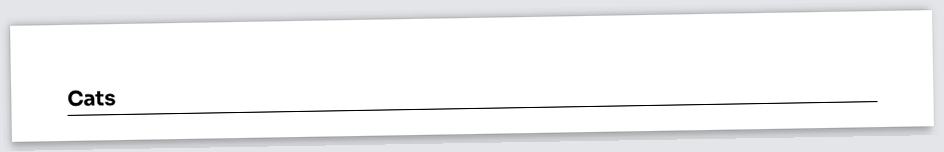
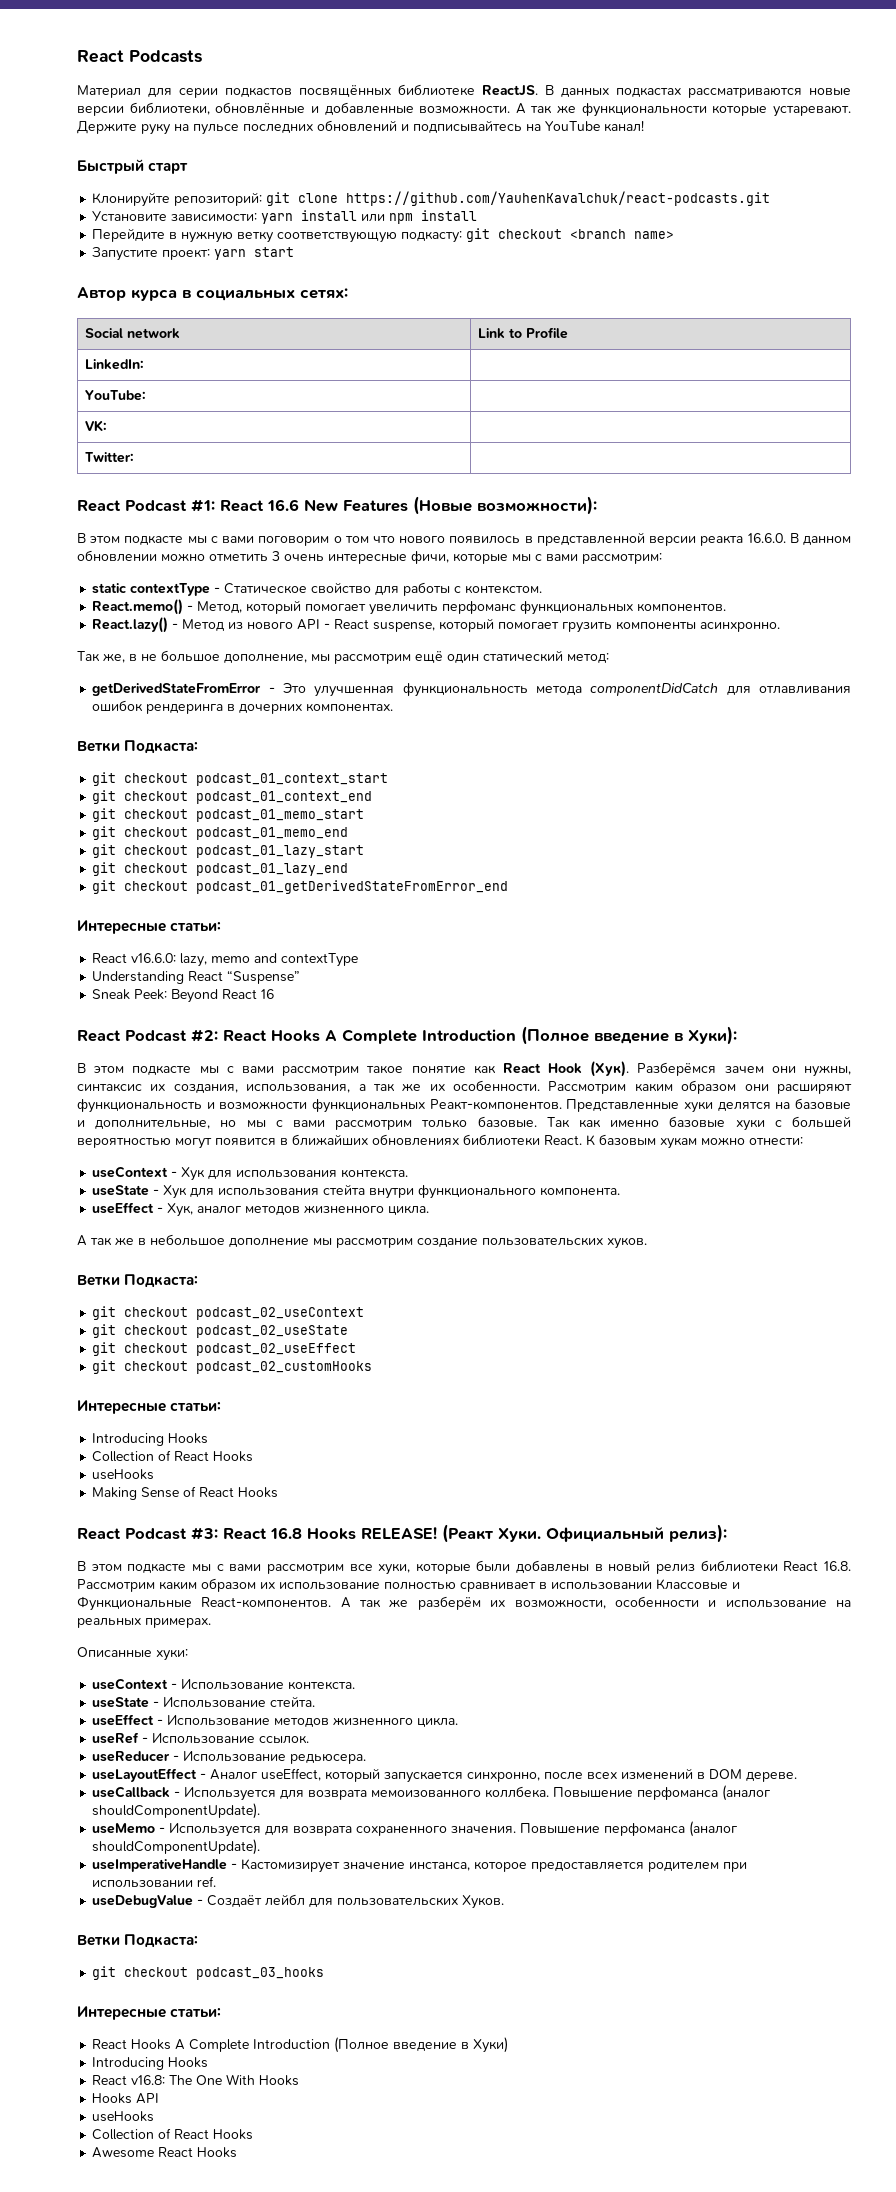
[67,89,116,107] Cats -> [77,50,202,63] [77,84,851,98] [77,102,851,117] [77,120,644,135] [77,159,189,174] [92,191,771,207] [92,210,478,224] [92,228,675,243] [92,246,295,261] [77,287,348,301] [85,328,181,339] [478,327,569,339] [85,359,145,370] [85,390,147,401] [85,420,108,432] [85,452,135,463] [77,496,597,515] [77,532,851,546] [77,550,662,564] [92,582,543,596] [92,599,727,615] [92,617,781,633] [77,650,609,664] [92,682,852,697] [92,700,394,714] [77,740,199,754] [92,772,389,786] [92,790,373,804] [92,808,365,822] [92,826,349,840] [92,844,365,858] [92,862,349,876] [92,880,509,894] [77,920,222,934] [92,953,359,967] [92,970,301,984] [92,989,275,1003] [77,1026,737,1045] [77,1061,851,1077] [77,1080,852,1094] [77,1098,851,1113] [77,1116,852,1131] [77,1134,803,1149] [92,1166,409,1181] [92,1184,621,1199] [92,1202,430,1217] [77,1234,647,1249] [77,1274,199,1288] [92,1306,365,1320] [92,1324,349,1338] [92,1342,357,1356] [92,1360,373,1374] [77,1400,222,1414] [92,1433,209,1446] [92,1450,254,1462] [92,1469,155,1480] [92,1486,279,1500] [77,1524,727,1543] [77,1560,851,1575] [77,1578,740,1592] [77,1596,852,1611] [77,1618,211,1628] [77,1647,188,1661] [92,1678,356,1690] [92,1696,316,1708] [92,1714,459,1727] [92,1732,310,1744] [92,1750,367,1764] [92,1768,798,1783] [92,1785,771,1801] [92,1803,261,1819] [92,1821,738,1837] [92,1839,261,1855] [92,1859,748,1873] [92,1876,217,1888] [92,1894,505,1909] [77,1934,199,1948] [92,1966,325,1980] [77,2006,222,2020] [92,2037,509,2053] [92,2057,209,2070] [92,2074,300,2086] [92,2093,160,2104] [92,2111,155,2122] [92,2128,254,2140] [92,2147,238,2158] React Podcasts // Материал для серии подкастов посвящённых библиотеке ReactJS. В данных подкастах рассматриваются новые версии библиотеки, обновлённые и добавленные возможности. А так же функциональности которые устаревают. Держите руку на пульсе последних обновлений и подписывайтесь на YouTube канал! // Быстрый старт // Клонируйте репозиторий: git clone https://github.com/YauhenKavalchuk/react-podcasts.git // Установите зависимости: yarn install или npm install // Перейдите в нужную ветку соответствующую подкасту: git checkout <branch name> // Запустите проект: yarn start // Автор курса в социальных сетях: // Social network | Link to Profile // LinkedIn: | // YouTube: | // VK: | // Twitter: | // React Podcast #1: React 16.6 New Features (Новые возможности): // В этом подкасте мы с вами поговорим о том что нового появилось в представленной версии реакта 16.6.0. В данном обновлении можно отметить 3 очень интересные фичи, которые мы с вами рассмотрим: // static contextType - Статическое свойство для работы с контекстом. // React.memo() - Метод, который помогает увеличить перфоманс функциональных компонентов. // React.lazy() - Метод из нового API - React suspense, который помогает грузить компоненты асинхронно. // Так же, в не большое дополнение, мы рассмотрим ещё один статический метод: // getDerivedStateFromError - Это улучшенная функциональность метода componentDidCatch для отлавливания ошибок рендеринга в дочерних компонентах. // Ветки Подкаста: // git checkout podcast_01_context_start // git checkout podcast_01_context_end // git checkout podcast_01_memo_start // git checkout podcast_01_memo_end // git checkout podcast_01_lazy_start // git checkout podcast_01_lazy_end // git checkout podcast_01_getDerivedStateFromError_end // Интересные статьи: // React v16.6.0: lazy, memo and contextType // Understanding React “Suspense” // Sneak Peek: Beyond React 16 // React Podcast #2: React Hooks A Complete Introduction (Полное введение в Хуки): // В этом подкасте мы с вами рассмотрим такое понятие как React Hook (Хук). Разберёмся зачем они нужны, синтаксис их создания, использования, а так же их особенности. Рассмотрим каким образом они расширяют функциональность и возможности функциональных Реакт-компонентов. Представленные хуки делятся на базовые и дополнительные, но мы с вами рассмотрим только базовые. Так как именно базовые хуки с большей вероятностью могут появится в ближайших обновлениях библиотеки React. К базовым хукам можно отнести: // useContext - Хук для использования контекста. // useState - Хук для использования стейта внутри функционального компонента. // useEffect - Хук, аналог методов жизненного цикла. // А так же в небольшое дополнение мы рассмотрим создание пользовательских хуков. // Ветки Подкаста: // git checkout podcast_02_useContext // git checkout podcast_02_useState // git checkout podcast_02_useEffect // git checkout podcast_02_customHooks // Интересные статьи: // Introducing Hooks // Collection of React Hooks // useHooks // Making Sense of React Hooks // React Podcast #3: React 16.8 Hooks RELEASE! (Реакт Хуки. Официальный релиз): // В этом подкасте мы с вами рассмотрим все хуки, которые были добавлены в новый релиз библиотеки React 16.8. Рассмотрим каким образом их использование полностью сравнивает в использовании Классовые и Функциональные React-компонентов. А так же разберём их возможности, особенности и использование на реальных примерах. // Описанные хуки: // useContext - Использование контекста. // useState - Использование стейта. // useEffect - Использование методов жизненного цикла. // useRef - Использование ссылок. // useReducer - Использование редьюсера. // useLayoutEffect - Аналог useEffect, который запускается синхронно, после всех изменений в DOM дереве. // useCallback - Используется для возврата мемоизованного коллбека. Повышение перфоманса (аналог shouldComponentUpdate). // useMemo - Используется для возврата сохраненного значения. Повышение перфоманса (аналог shouldComponentUpdate). // useImperativeHandle - Кастомизирует значение инстанса, которое предоставляется родителем при использовании ref. // useDebugValue - Создаёт лейбл для пользовательских Хуков. // Ветки Подкаста: // git checkout podcast_03_hooks // Интересные статьи: // React Hooks A Complete Introduction (Полное введение в Хуки) // Introducing Hooks // React v16.8: The One With Hooks // Hooks API // useHooks // Collection of React Hooks // Awesome React Hooks

